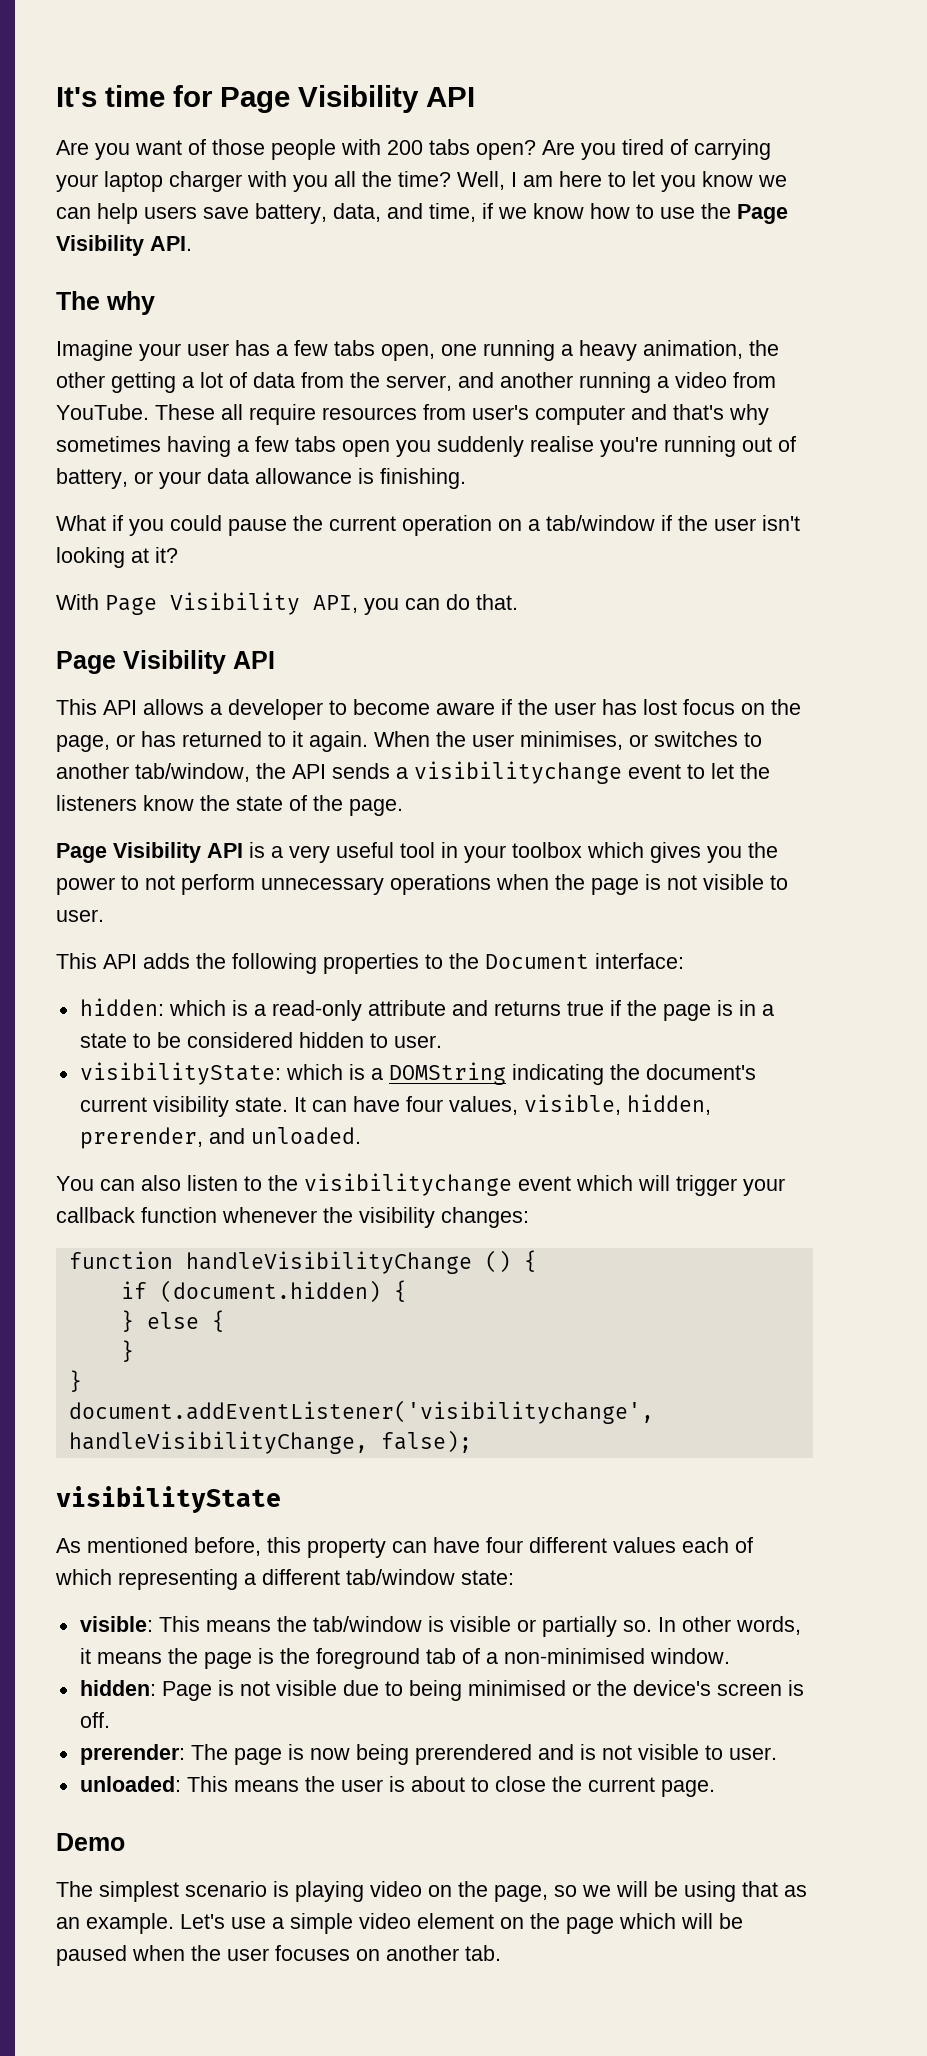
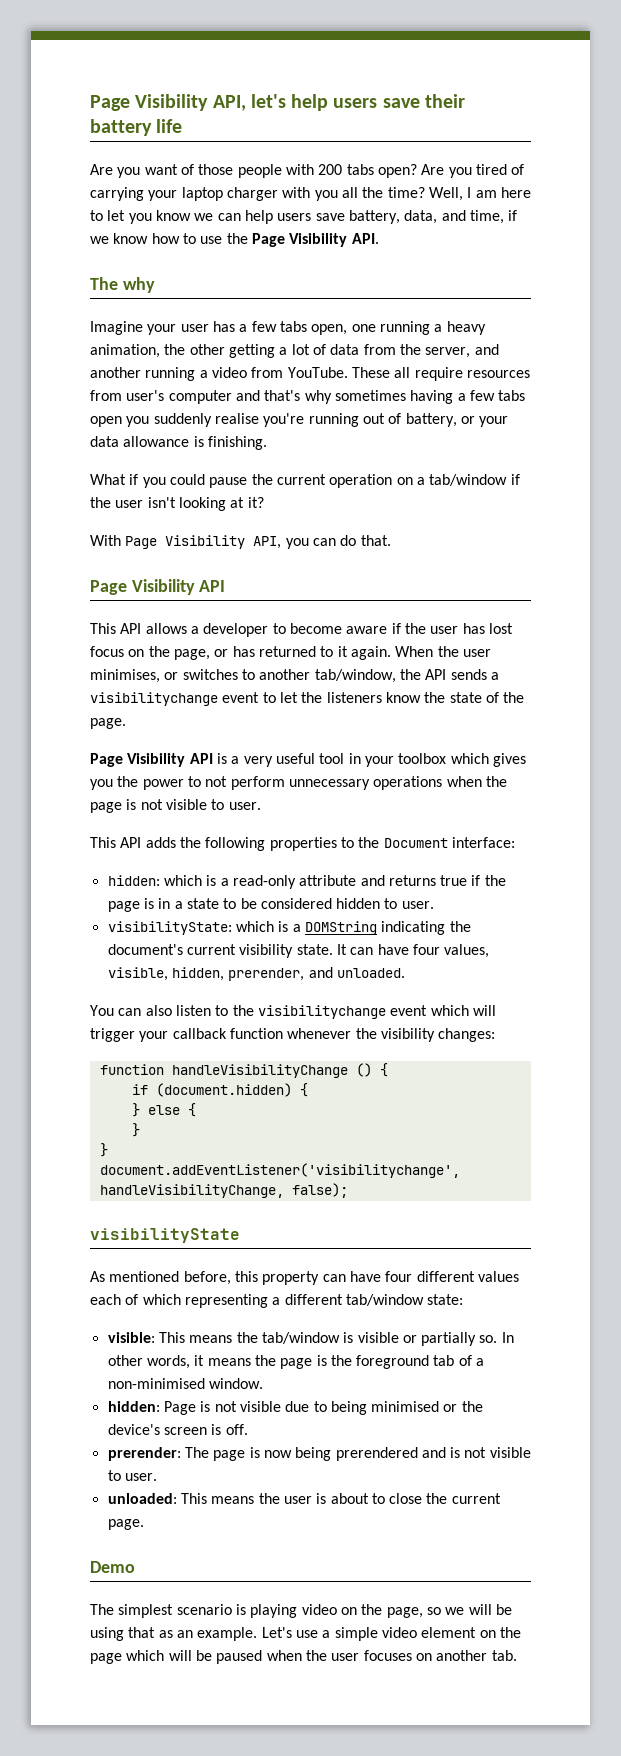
[56,85,475,113] It's time for Page Visibility API -> [90,94,465,111] [90,119,183,136] Page Visibility API, let's help users save their battery life

